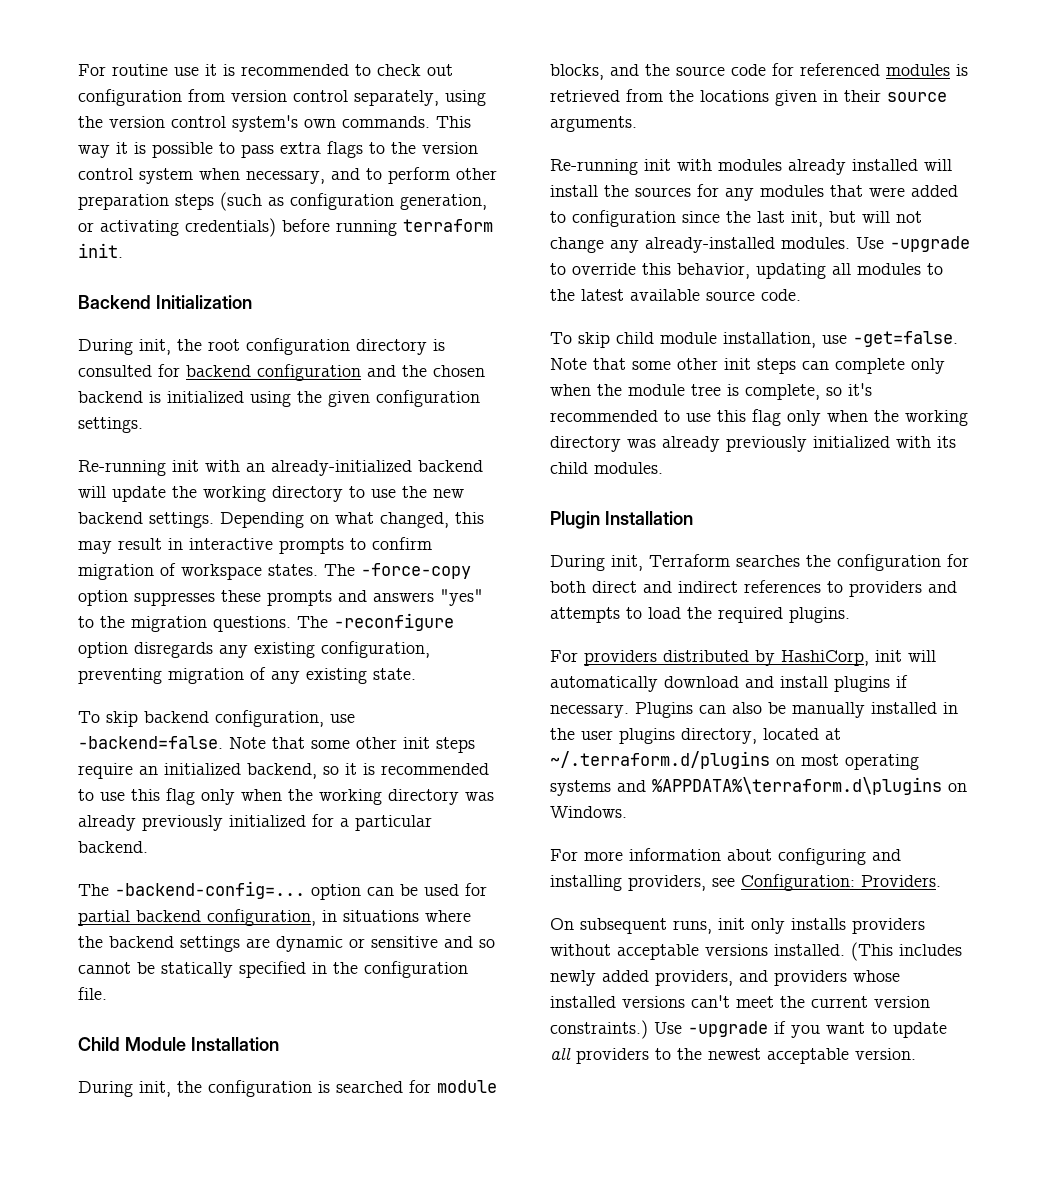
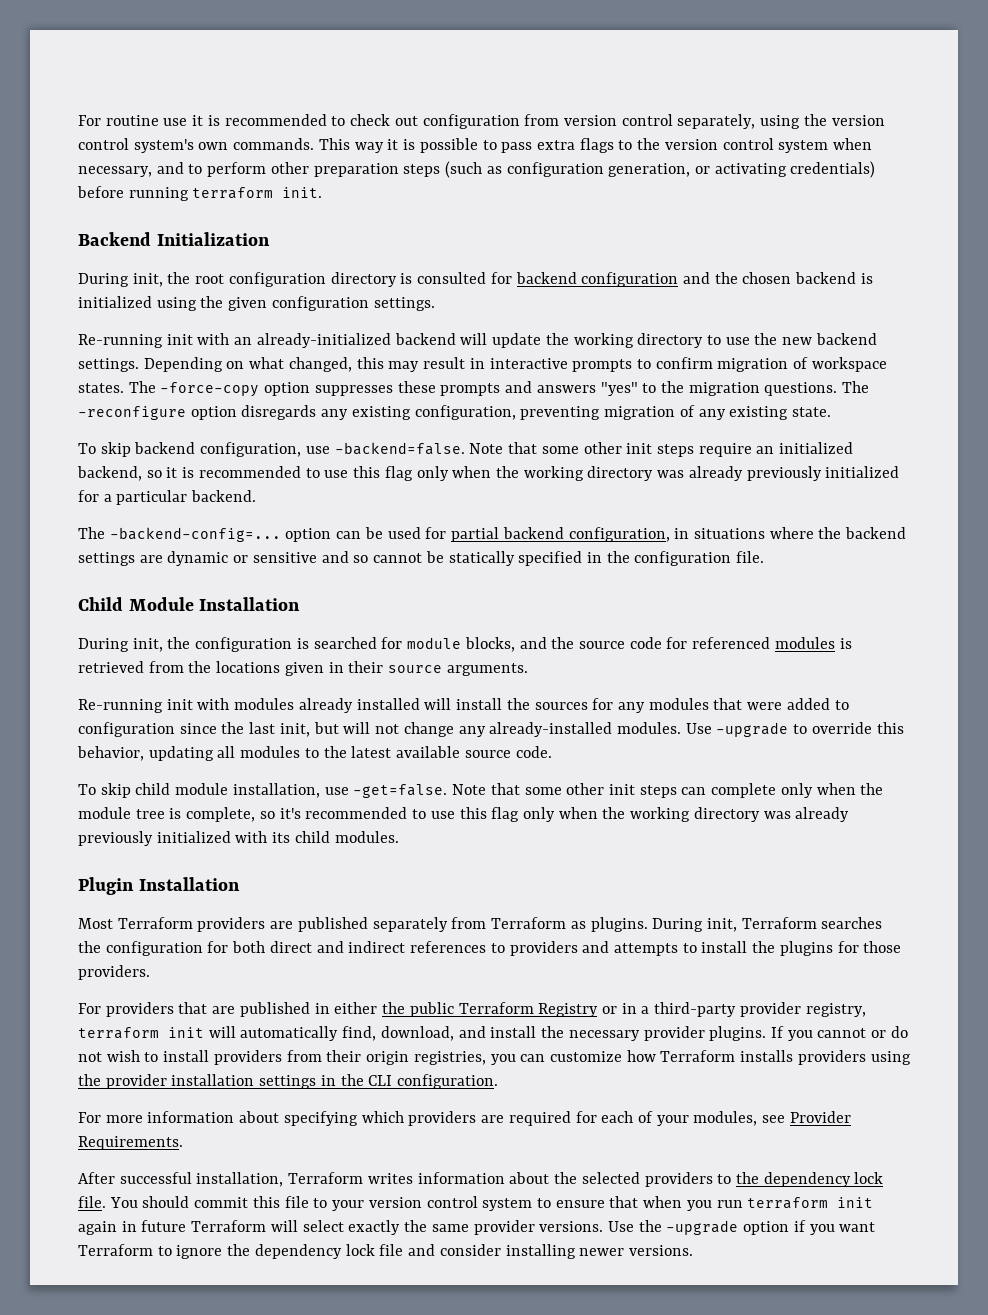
(693, 518) none -> [78,917,648,932] Most Terraform providers are published separately from Terraform as plugins.
[648,607,850,623] [550,650,936,666] [550,675,908,692] [550,702,958,718] [550,728,841,744] [550,751,919,770] [550,777,967,796] [550,806,627,818] [550,848,901,865] [550,874,941,891] [550,918,925,934] [550,942,962,961] [550,970,900,986] [550,995,930,1008] [550,1020,947,1039] [550,1047,916,1064] load the required plugins. // For providers distributed by HashiCorp, init will automatically download and install plugins if necessary. Plugins can also be manually installed in the user plugins directory, located at ~/.terraform.d/plugins on most operating systems and %APPDATA%\terraform.d\plugins on Windows. // For more information about configuring and installing providers, see Configuration: Providers. // On subsequent runs, init only installs providers without acceptable versions installed. (This includes newly added providers, and providers whose installed versions can't meet the current version constraints.) Use -upgrade if you want to update all providers to the newest acceptable version. -> [701,941,902,956] [78,965,150,980] [78,1002,866,1017] [78,1026,908,1041] [78,1050,911,1065] [78,1074,499,1089] [78,1111,851,1126] [78,1136,183,1150] [78,1172,884,1187] [78,1196,874,1211] [78,1220,876,1235] [78,1244,693,1259] install the plugins for those providers. // For providers that are published in either the public Terraform Registry or in a third-party provider registry, terraform init will automatically find, download, and install the necessary provider plugins. If you cannot or do not wish to install providers from their origin registries, you can customize how Terraform installs providers using the provider installation settings in the CLI configuration. // For more information about specifying which providers are required for each of your modules, see Provider Requirements. // After successful installation, Terraform writes information about the selected providers to the dependency lock file. You should commit this file to your version control system to ensure that when you run terraform init again in future Terraform will select exactly the same provider versions. Use the -upgrade option if you want Terraform to ignore the dependency lock file and consider installing newer versions.

